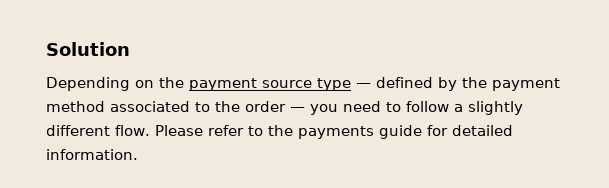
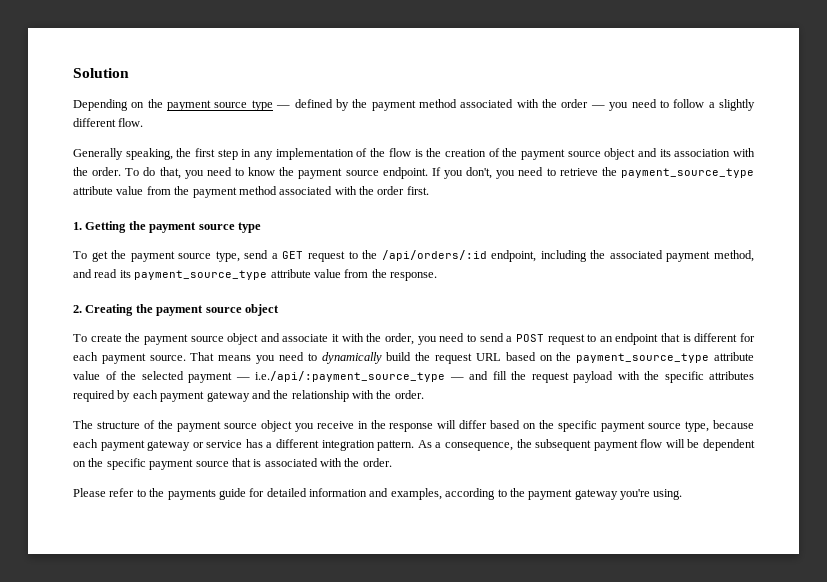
[195,102,210,112] to -> [516,99,539,108] with
(150, 130) none -> [73,148,755,160] [73,167,755,179] [73,186,429,198] [73,221,261,233] [73,250,754,262] [73,269,437,281] [73,304,279,316] [73,333,755,345] [73,352,754,364] [73,371,754,383] [73,390,424,402] [73,420,755,432] [73,439,755,451] [73,458,392,470] // Generally speaking, the first step in any implementation of the flow is the creation of the payment source object and its association with the order. To do that, you need to know the payment source endpoint. If you don't, you need to retrieve the payment_source_type attribute value from the payment method associated with the order first. // 1. Getting the payment source type // To get the payment source type, send a GET request to the /api/orders/:id endpoint, including the associated payment method, and read its payment_source_type attribute value from the response. // 2. Creating the payment source object // To create the payment source object and associate it with the order, you need to send a POST request to an endpoint that is different for each payment source. That means you need to dynamically build the request URL based on the payment_source_type attribute value of the selected payment — i.e./api/:payment_source_type — and fill the request payload with the specific attributes required by each payment gateway and the relationship with the order. // The structure of the payment source object you receive in the response will differ based on the specific payment source type, because each payment gateway or service has a different integration pattern. As a consequence, the subsequent payment flow will be dependent on the specific payment source that is associated with the order. //
[46,149,138,160] information. -> [309,488,683,500] information and examples, according to the payment gateway you're using.

